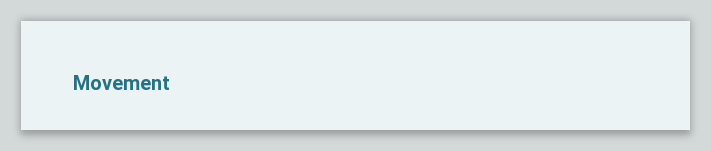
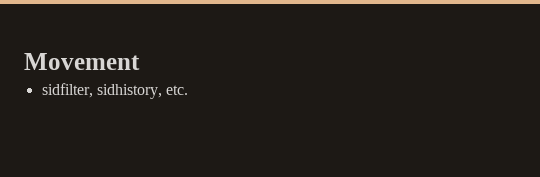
(170, 82) none -> [41,83,189,99] // sidfilter, sidhistory, etc.

